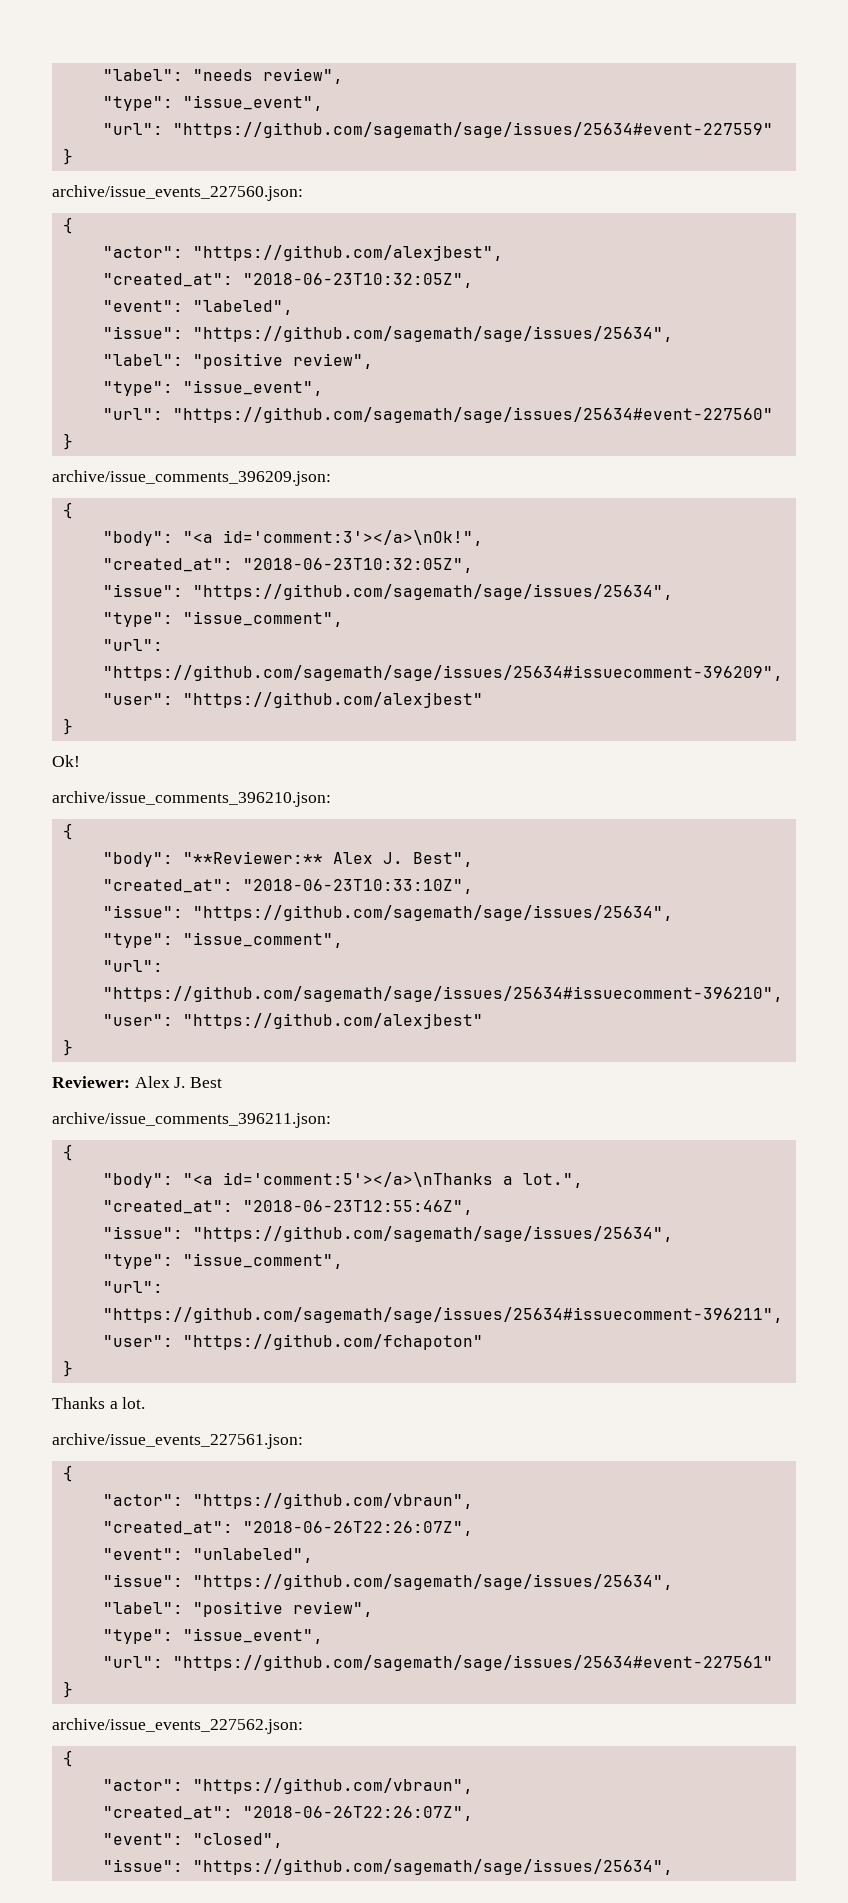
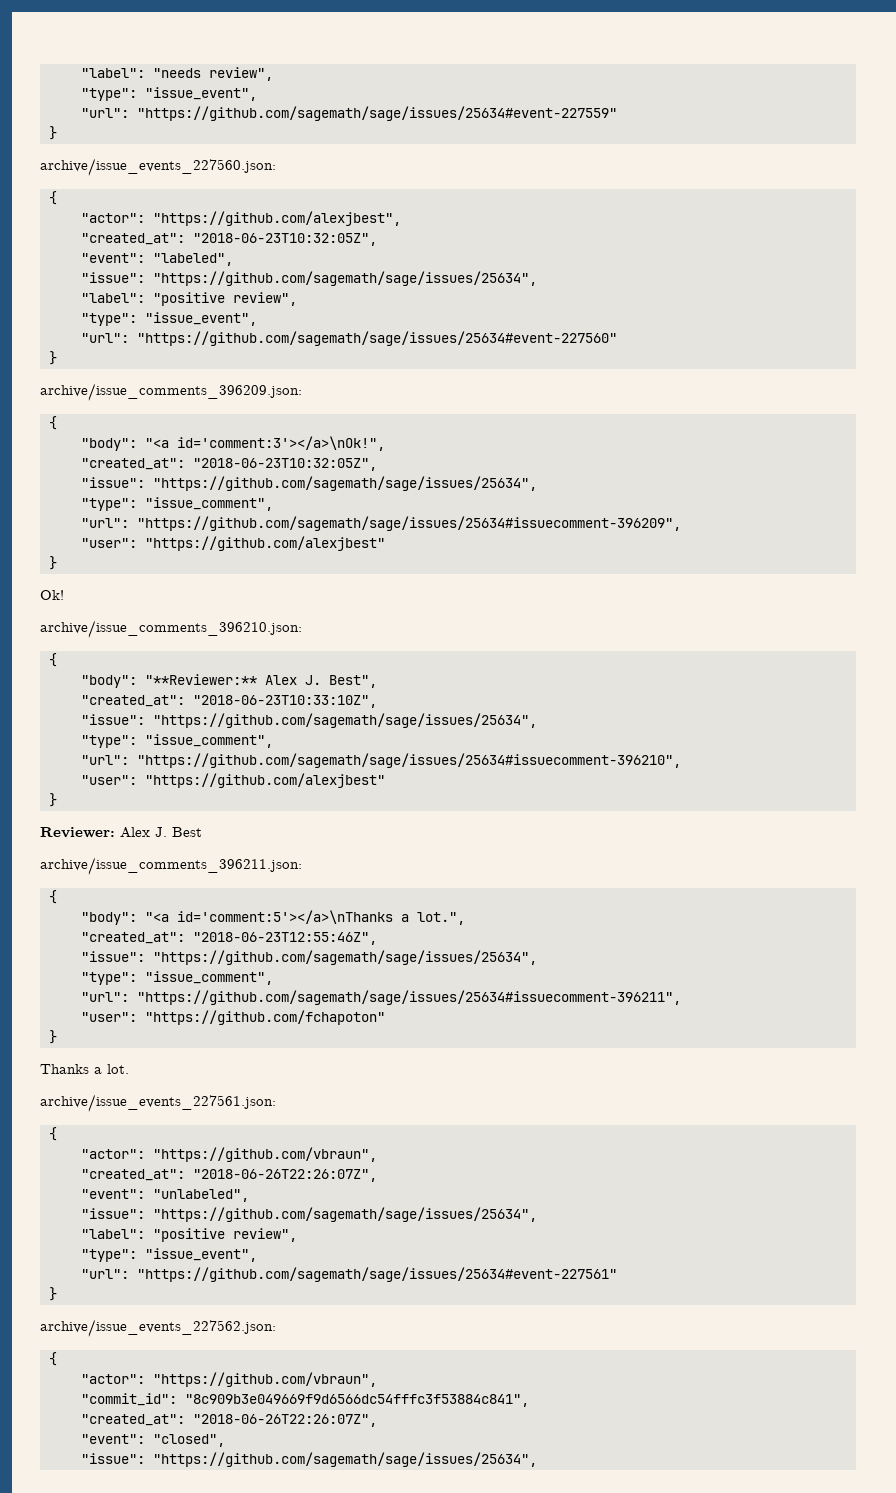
(473, 1786) none -> [81,1393,529,1407] // "commit_id": "8c909b3e049669f9d6566dc54fffc3f53884c841",

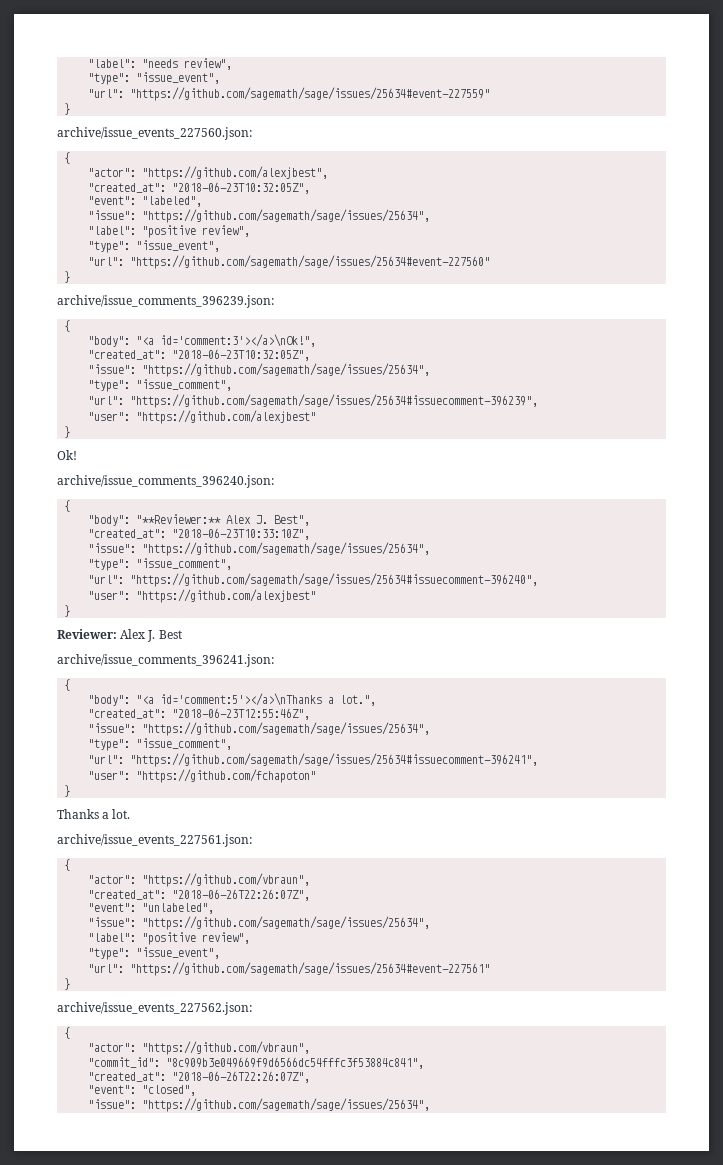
[40,383,302,401] archive/issue_comments_396209.json: -> [57,295,274,308] archive/issue_comments_396239.json:
[137,516,681,531] "https://github.com/sagemath/sage/issues/25634#issuecomment-396209", -> [130,394,539,408] "https://github.com/sagemath/sage/issues/25634#issuecomment-396239",
[40,620,302,638] archive/issue_comments_396210.json: -> [57,475,274,488] archive/issue_comments_396240.json:
[137,753,681,768] "https://github.com/sagemath/sage/issues/25634#issuecomment-396210", -> [130,573,539,587] "https://github.com/sagemath/sage/issues/25634#issuecomment-396240",
[40,857,302,875] archive/issue_comments_396211.json: -> [57,654,274,667] archive/issue_comments_396241.json:
[137,990,681,1005] "https://github.com/sagemath/sage/issues/25634#issuecomment-396211", -> [130,753,539,767] "https://github.com/sagemath/sage/issues/25634#issuecomment-396241",

